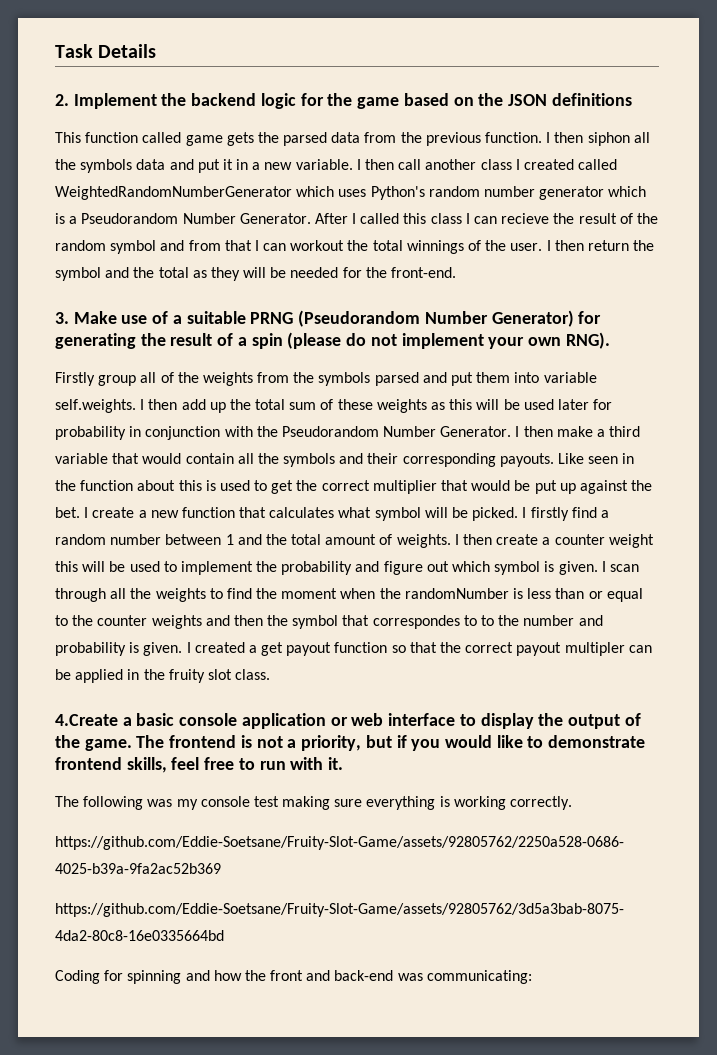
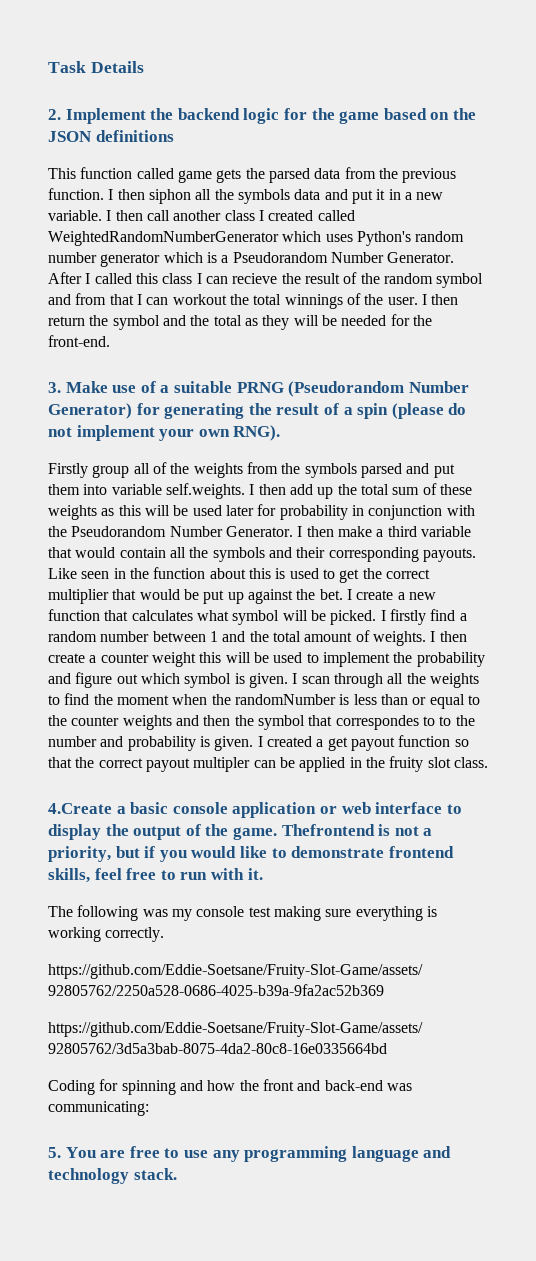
[136,735,237,748] The frontend -> [281,824,375,836] Thefrontend
(532, 977) none -> [48,1146,452,1162] [48,1168,177,1184] // 5. You are free to use any programming language and technology stack.

